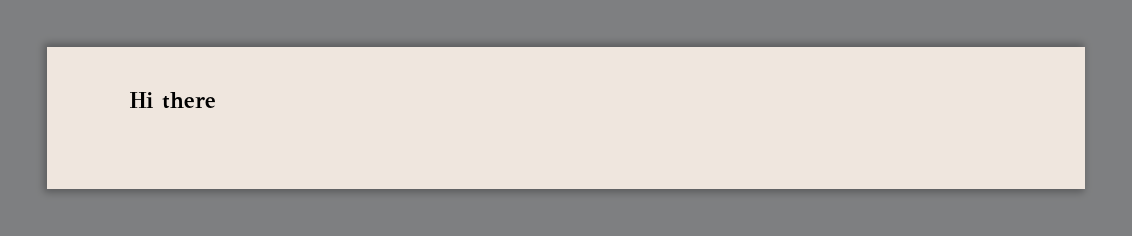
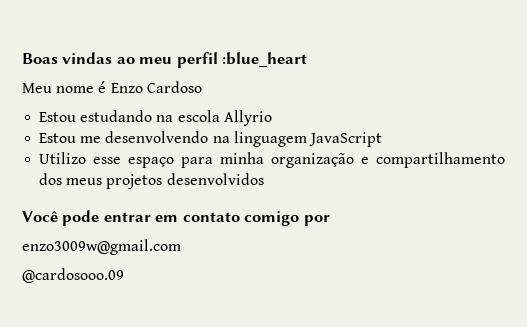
[129,92,216,109] Hi there -> [22,52,308,68] [22,81,202,93] [39,110,272,126] [39,131,382,147] [39,152,505,168] [39,173,264,189] [22,210,330,226] [22,239,181,255] [22,268,124,283] Boas vindas ao meu perfil :blue_heart // Meu nome é Enzo Cardoso // Estou estudando na escola Allyrio // Estou me desenvolvendo na linguagem JavaScript // Utilizo esse espaço para minha organização e compartilhamento dos meus projetos desenvolvidos // Você pode entrar em contato comigo por // enzo3009w@gmail.com // @cardosooo.09

